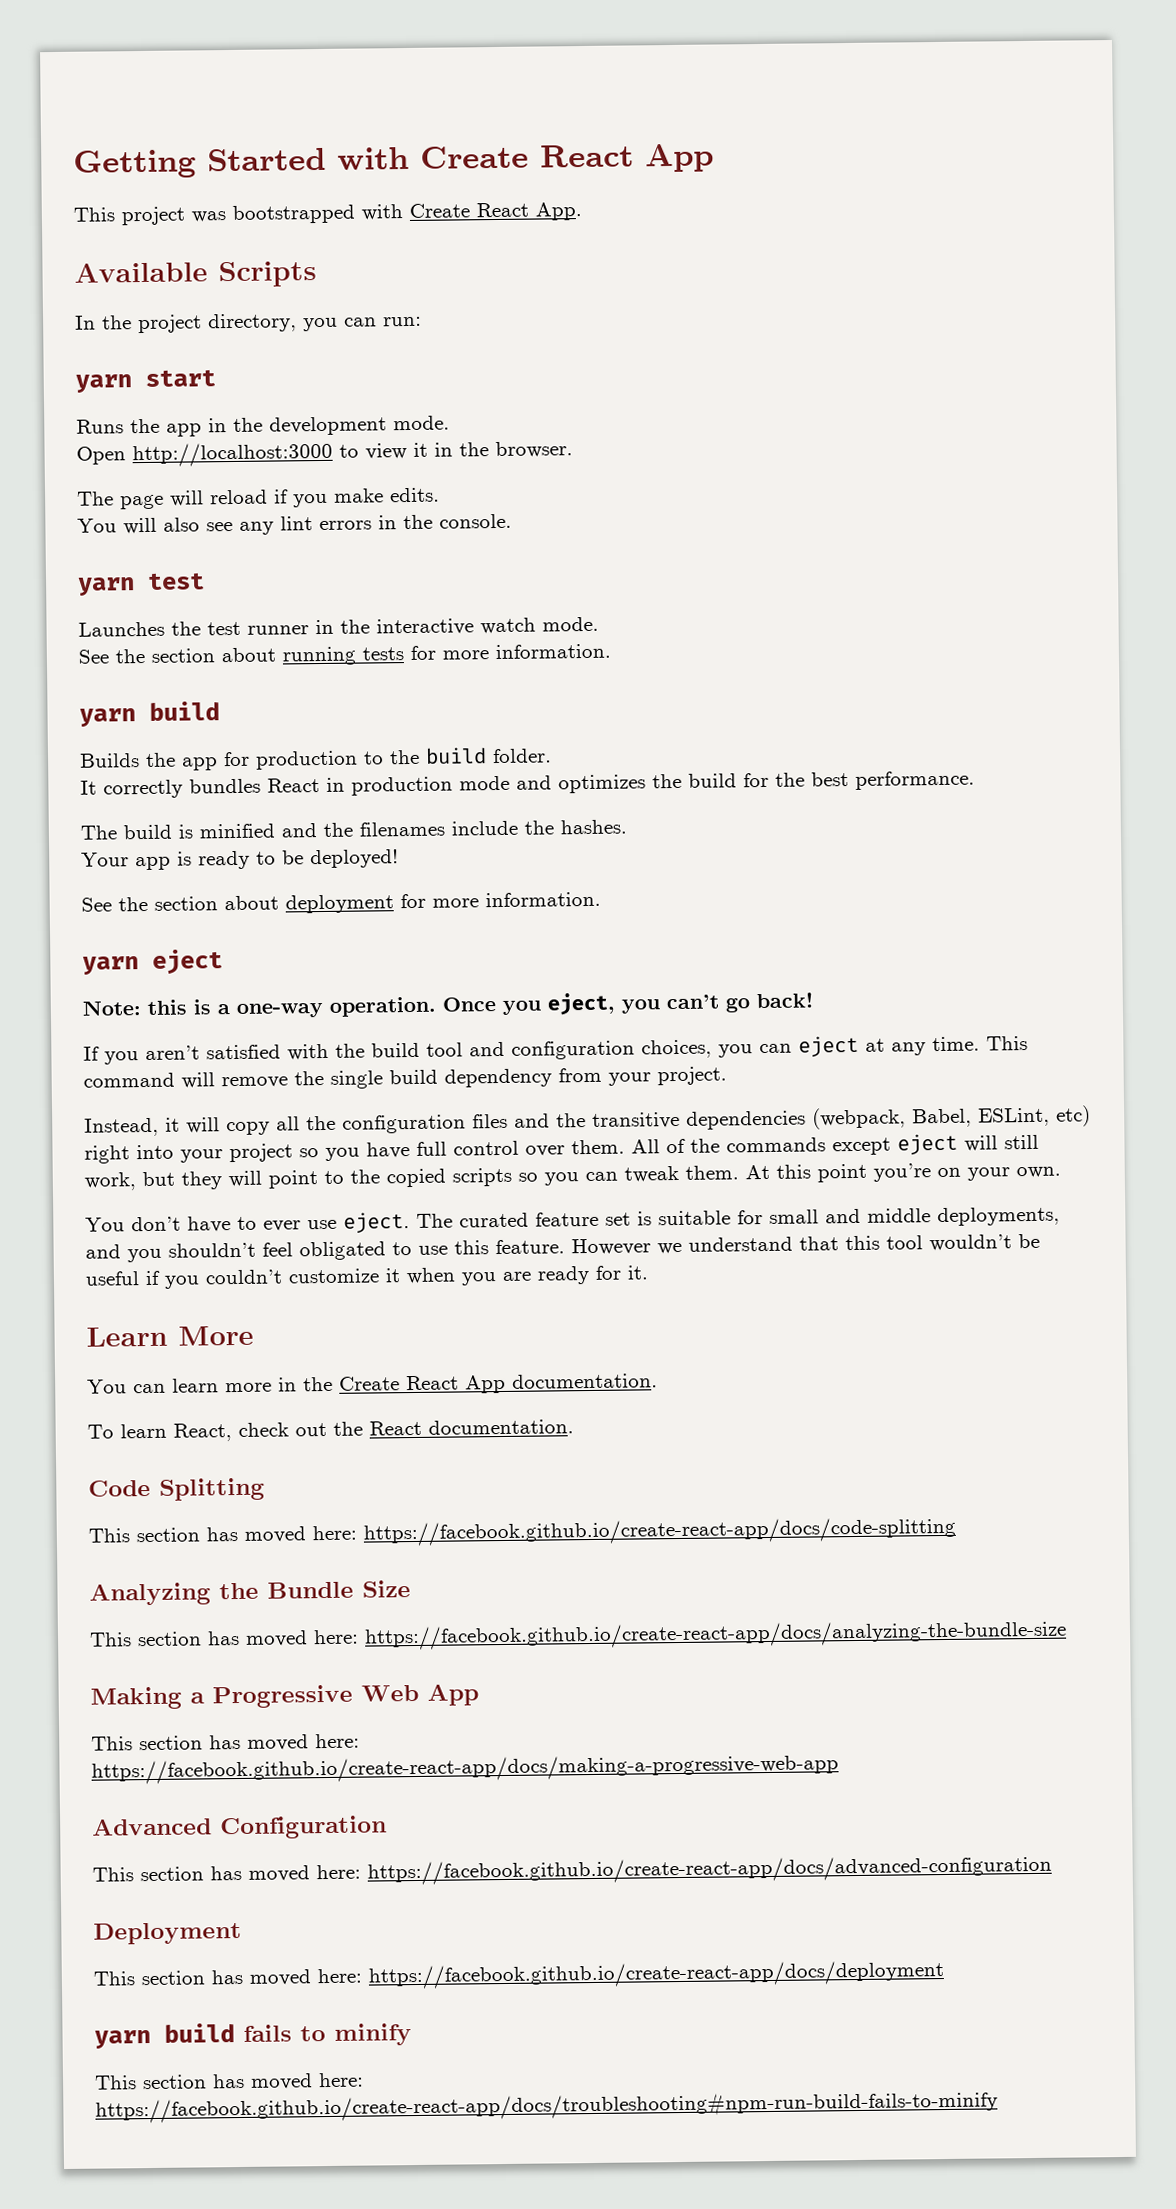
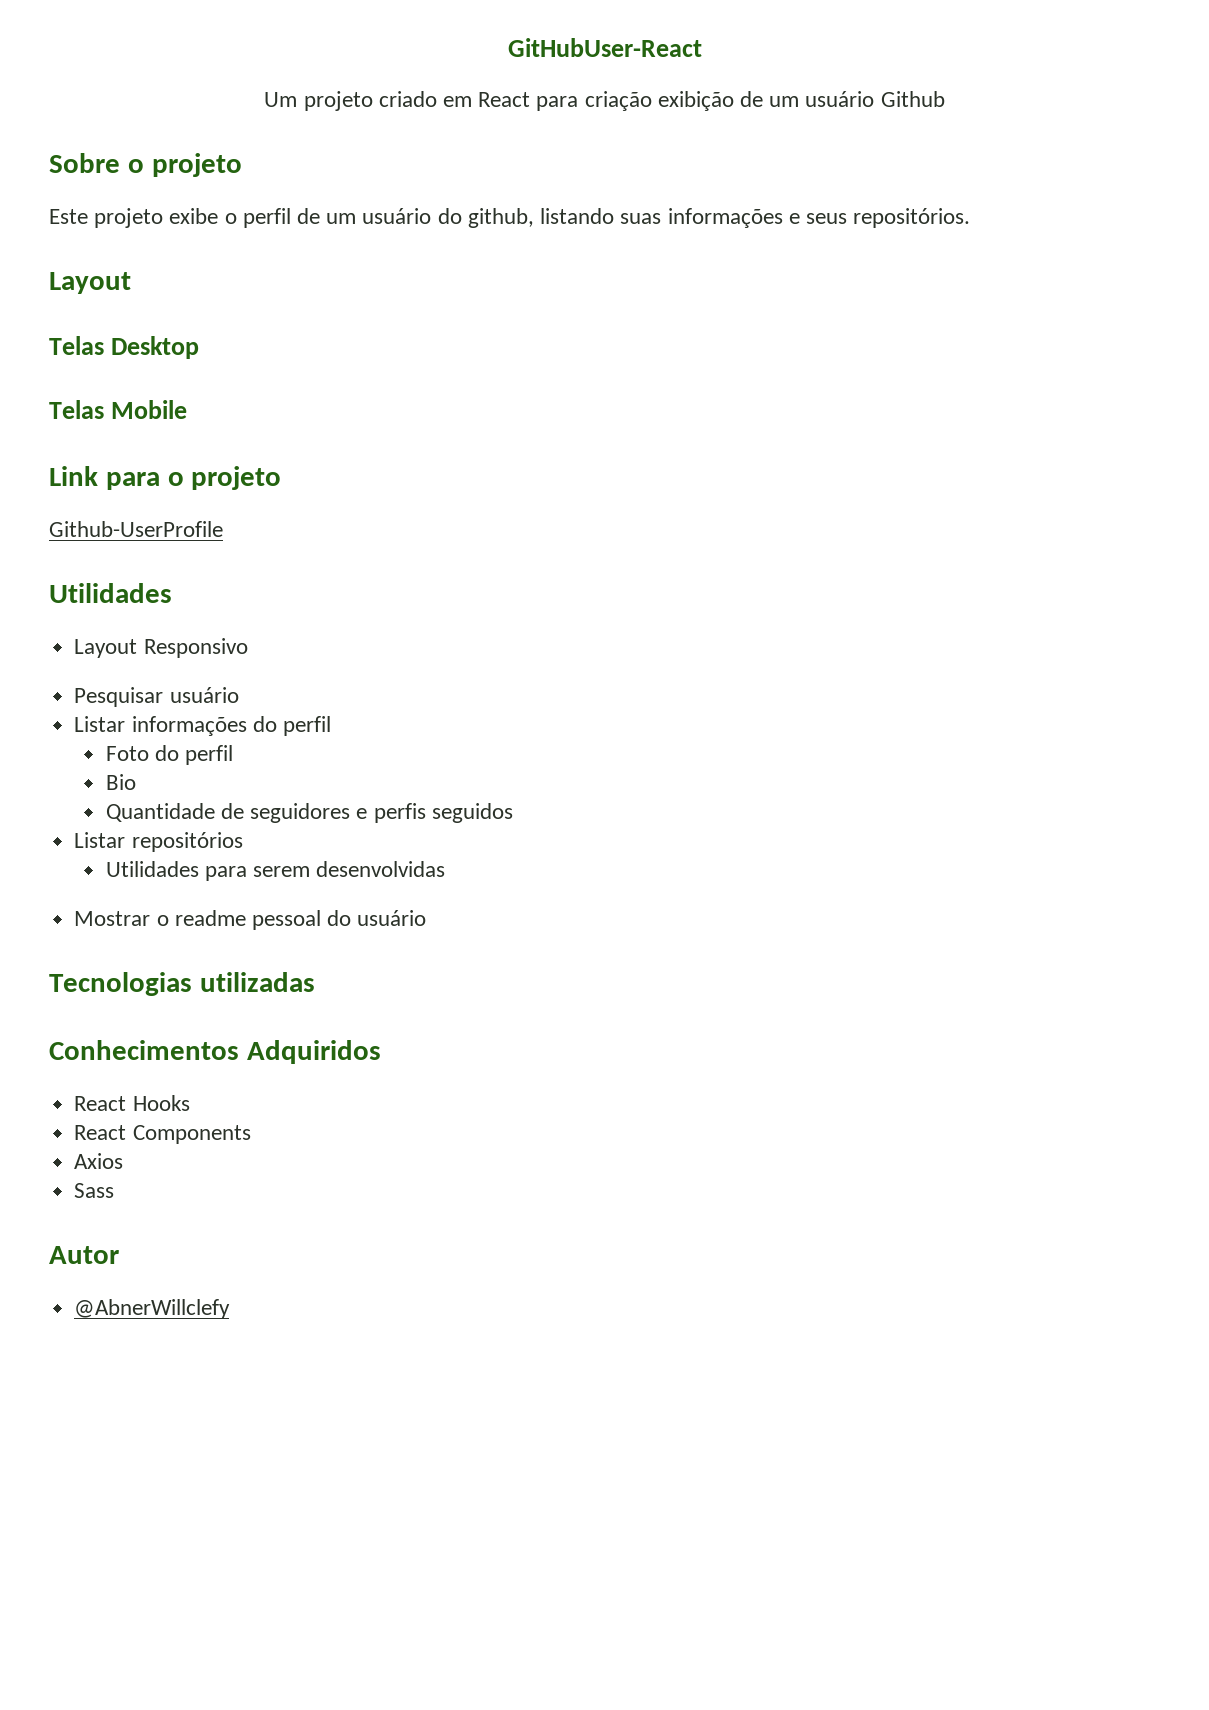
[73,143,714,179] [73,202,582,226] [74,261,317,288] [75,313,422,334] [75,369,216,393] [76,415,450,437] [76,441,573,468] [77,487,440,510] [77,513,512,535] [77,572,205,596] [78,616,599,637] [78,643,611,666] [79,701,220,727] [79,747,552,771] [80,770,975,799] [80,819,627,840] [81,849,399,871] [81,891,601,914] [82,949,223,975] [82,992,813,1018] [83,1035,1028,1065] [83,1066,727,1089] [84,1105,1091,1137] [84,1133,1039,1164] [84,1163,1061,1191] [85,1206,1060,1234] [85,1233,1040,1263] [85,1265,648,1289] [86,1325,254,1347] [87,1373,658,1394] [87,1419,574,1442] [88,1477,265,1501] [88,1516,956,1547] [89,1580,411,1606] [89,1619,1067,1651] [90,1683,479,1710] [91,1733,360,1751] [91,1753,839,1785] [92,1815,387,1840] [92,1854,1052,1886] [93,1921,242,1945] [93,1960,944,1990] [94,2023,412,2049] [94,2072,364,2090] [95,2089,998,2124] Getting Started with Create React App // This project was bootstrapped with Create React App. // Available Scripts // In the project directory, you can run: // yarn start // Runs the app in the development mode. // Open http://localhost:3000 to view it in the browser. // The page will reload if you make edits. // You will also see any lint errors in the console. // yarn test // Launches the test runner in the interactive watch mode. // See the section about running tests for more information. // yarn build // Builds the app for production to the build folder. // It correctly bundles React in production mode and optimizes the build for the best performance. // The build is minified and the filenames include the hashes. // Your app is ready to be deployed! // See the section about deployment for more information. // yarn eject // Note: this is a one-way operation. Once you eject, you can’t go back! // If you aren’t satisfied with the build tool and configuration choices, you can eject at any time. This command will remove the single build dependency from your project. // Instead, it will copy all the configuration files and the transitive dependencies (webpack, Babel, ESLint, etc) right into your project so you have full control over them. All of the commands except eject will still work, but they will point to the copied scripts so you can tweak them. At this point you’re on your own. // You don’t have to ever use eject. The curated feature set is suitable for small and middle deployments, and you shouldn’t feel obligated to use this feature. However we understand that this tool wouldn’t be useful if you couldn’t customize it when you are ready for it. // Learn More // You can learn more in the Create React App documentation. // To learn React, check out the React documentation. // Code Splitting // This section has moved here: https://facebook.github.io/create-react-app/docs/code-splitting // Analyzing the Bundle Size // This section has moved here: https://facebook.github.io/create-react-app/docs/analyzing-the-bundle-size // Making a Progressive Web App // This section has moved here: https://facebook.github.io/create-react-app/docs/making-a-progressive-web-app // Advanced Configuration // This section has moved here: https://facebook.github.io/create-react-app/docs/advanced-configuration // Deployment // This section has moved here: https://facebook.github.io/create-react-app/docs/deployment // yarn build fails to minify // This section has moved here: https://facebook.github.io/create-react-app/docs/troubleshooting#npm-run-build-fails-to-minify -> [507,38,702,57] [264,91,945,111] [49,153,242,177] [49,208,971,228] [49,272,131,294] [49,336,200,359] [49,400,188,419] [49,466,282,490] [49,521,223,537] [49,583,172,603] [74,638,248,658] [74,687,239,707] [74,716,331,736] [105,745,234,765] [105,774,136,790] [105,803,513,823] [74,832,243,852] [105,861,446,881] [74,910,427,930] [49,972,315,996] [49,1040,381,1064] [74,1095,190,1111] [74,1125,251,1144] [74,1153,124,1169] [74,1183,115,1198] [49,1246,119,1264] [74,1299,231,1319] GitHubUser-React // Um projeto criado em React para criação exibição de um usuário Github // Sobre o projeto // Este projeto exibe o perfil de um usuário do github, listando suas informações e seus repositórios. // Layout // Telas Desktop // Telas Mobile // Link para o projeto // Github-UserProfile // Utilidades // Layout Responsivo // Pesquisar usuário // Listar informações do perfil // Foto do perfil // Bio // Quantidade de seguidores e perfis seguidos // Listar repositórios // Utilidades para serem desenvolvidas // Mostrar o readme pessoal do usuário // Tecnologias utilizadas // Conhecimentos Adquiridos // React Hooks // React Components // Axios // Sass // Autor // @AbnerWillclefy

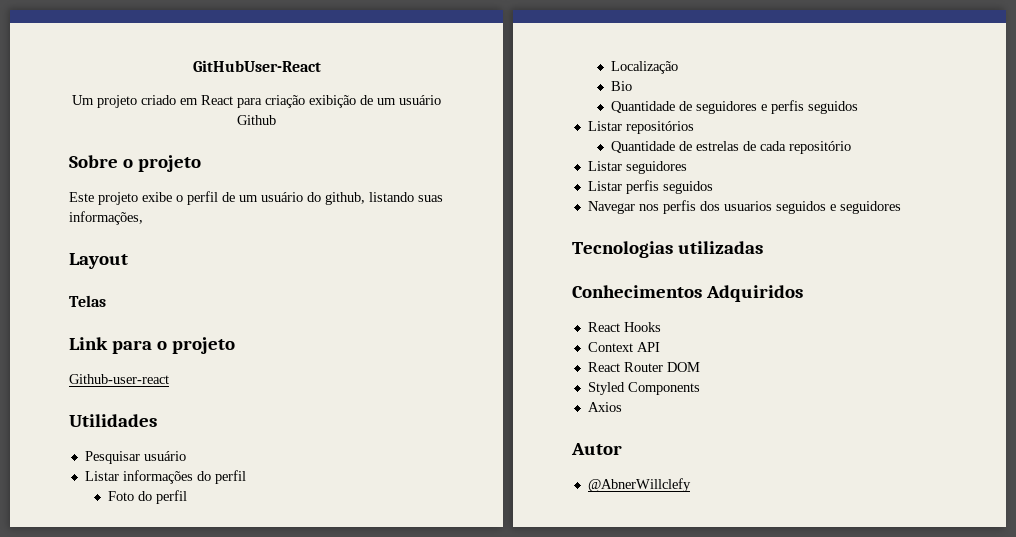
[667,208,971,228] informações e seus repositórios. -> [69,211,143,225] informações,
[111,336,200,359] [49,400,188,419] Desktop // Telas Mobile -> (106, 301) none
[49,521,223,537] [49,583,172,603] [74,638,248,658] Github-UserProfile // Utilidades // Layout Responsivo -> [69,374,169,384] [69,414,157,427] Github-user-react // Utilidades
(234, 755) none -> [610,61,678,74] // Localização
[105,861,446,881] [74,910,427,930] Utilidades para serem desenvolvidas // Mostrar o readme pessoal do usuário -> [610,141,851,154] [587,161,687,174] [587,180,713,194] [587,200,901,214] Quantidade de estrelas de cada repositório // Listar seguidores // Listar perfis seguidos // Navegar nos perfis dos usuarios seguidos e seguidores
[74,1125,127,1140] // React -> [587,342,660,352] [587,362,700,372] [587,382,625,395] // Context API // React Router DOM // Styled
[74,1183,115,1198] // Sass -> (622, 407) none

